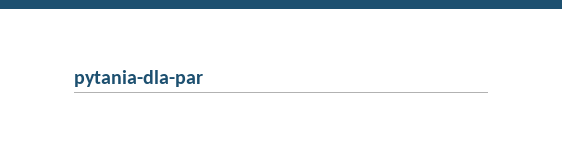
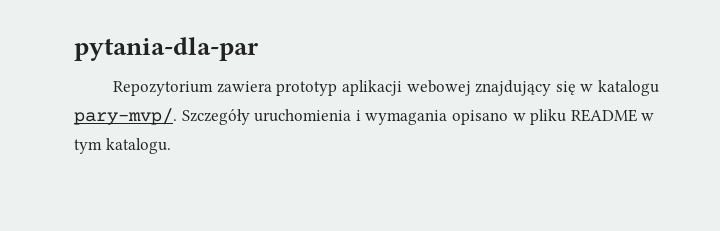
(203, 78) none -> [113,80,660,96] [74,108,655,125] [74,138,171,154] // Repozytorium zawiera prototyp aplikacji webowej znajdujący się w katalogu pary-mvp/. Szczegóły uruchomienia i wymagania opisano w pliku README w tym katalogu.

